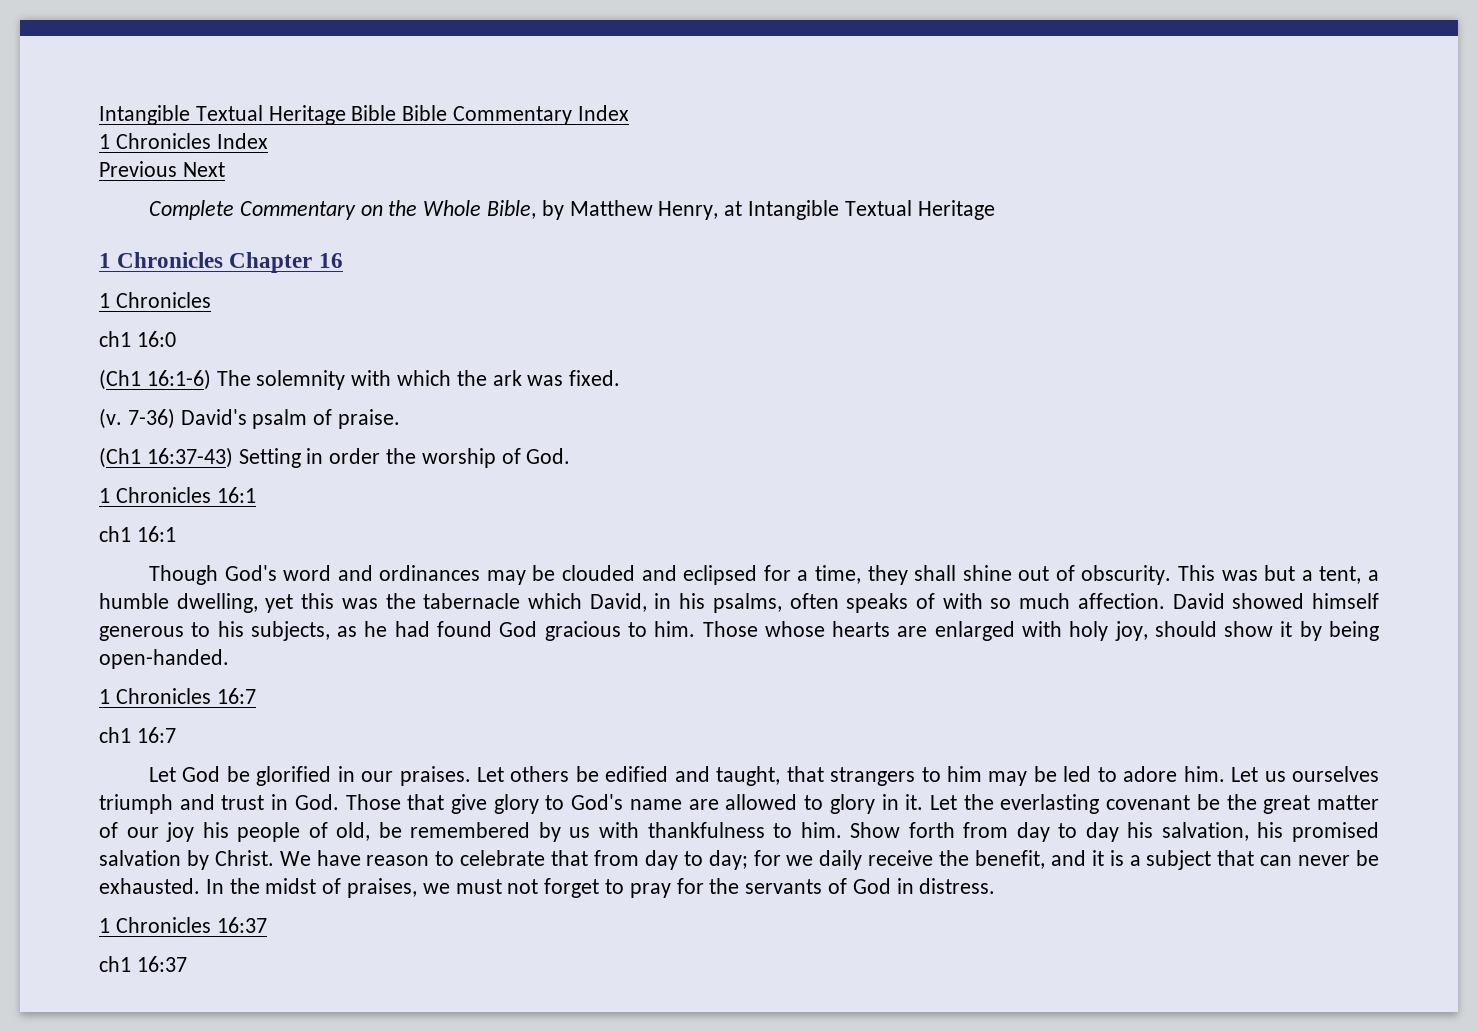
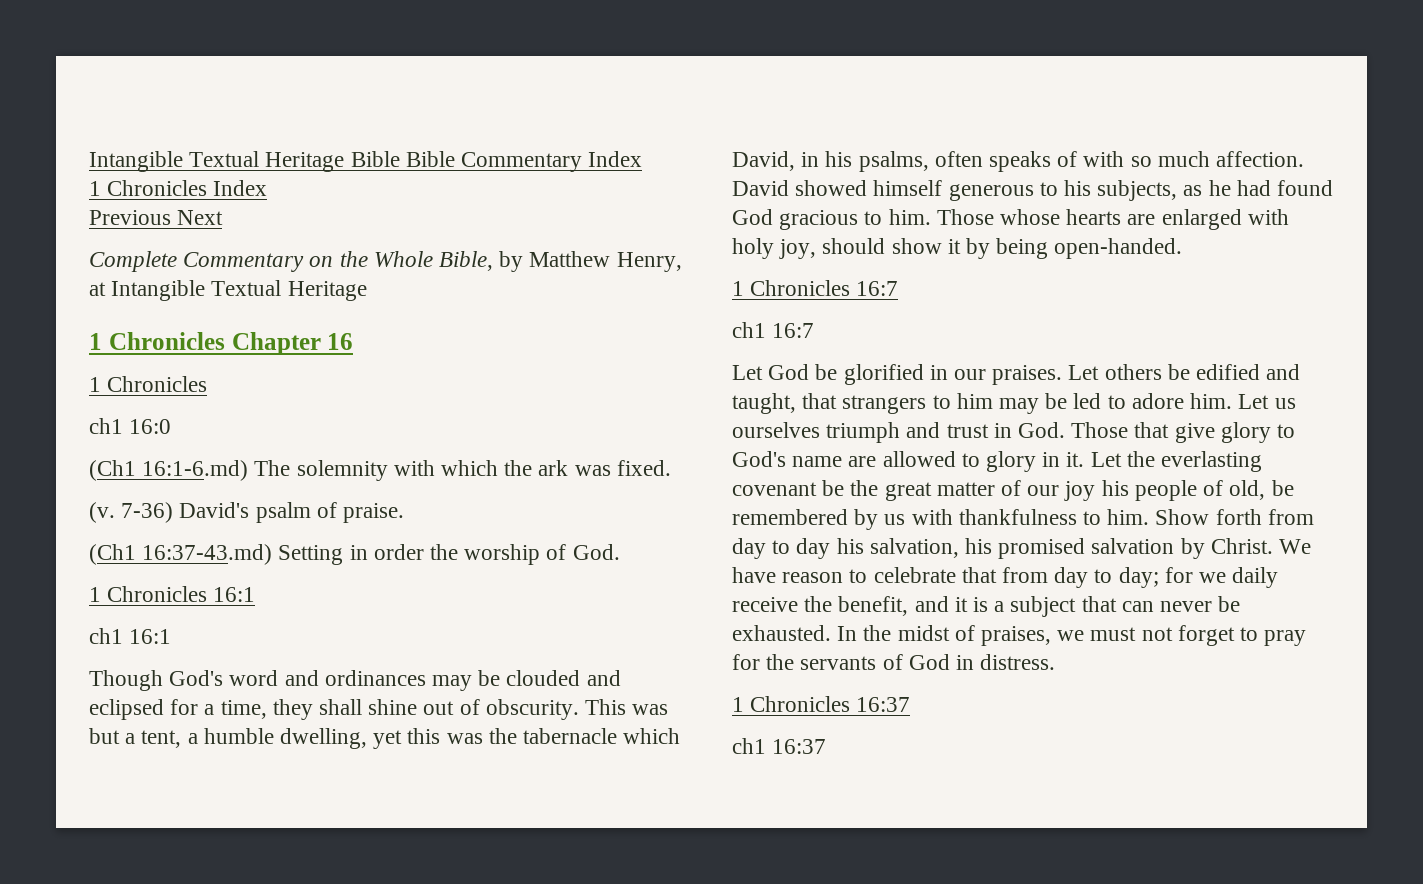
[146,369,211,390] 16:1-6) -> [142,460,249,481] 16:1-6.md)
[146,447,233,468] 16:37-43) -> [142,544,273,565] 16:37-43.md)

